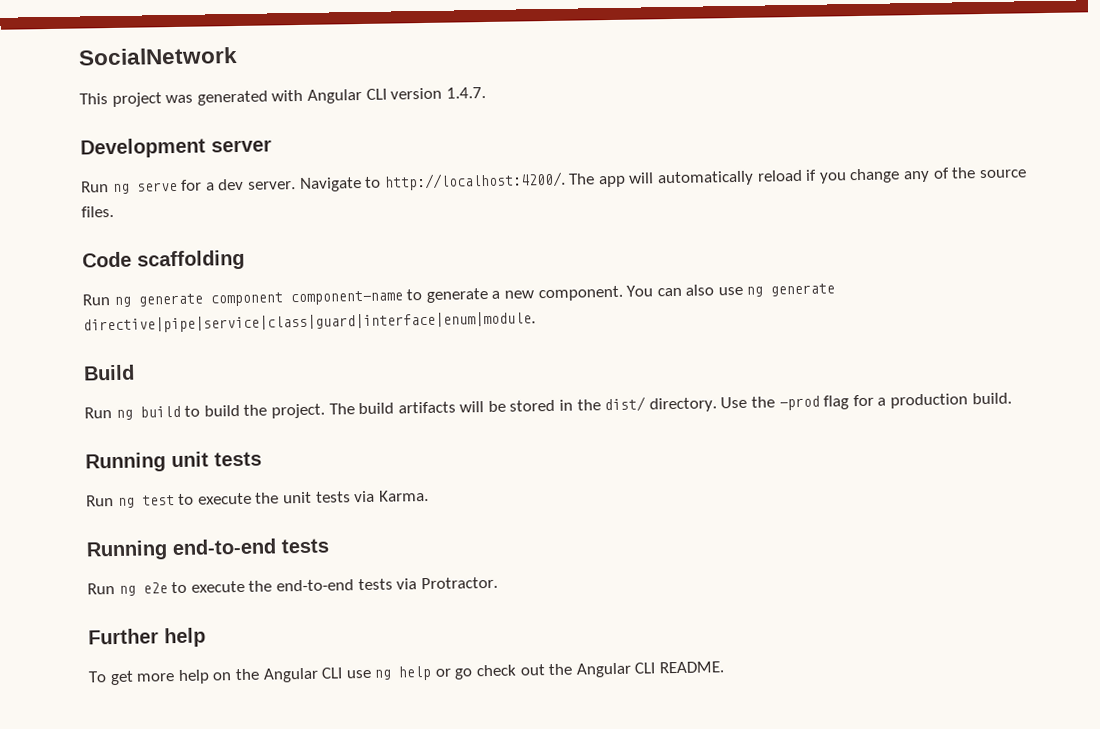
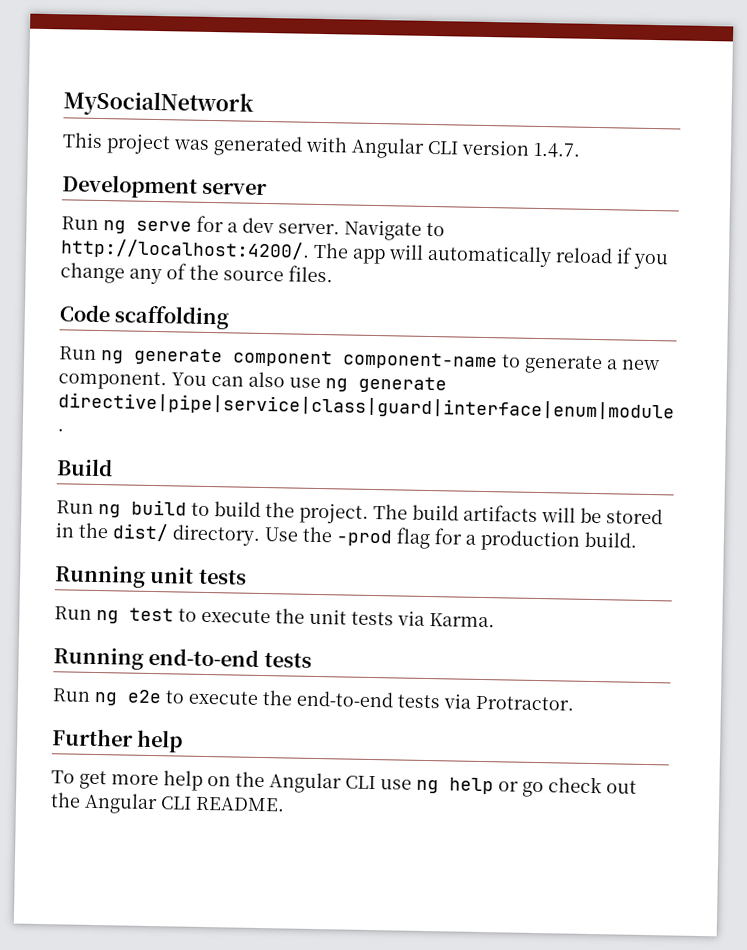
[78,46,238,66] SocialNetwork -> [63,90,254,118] MySocialNetwork

